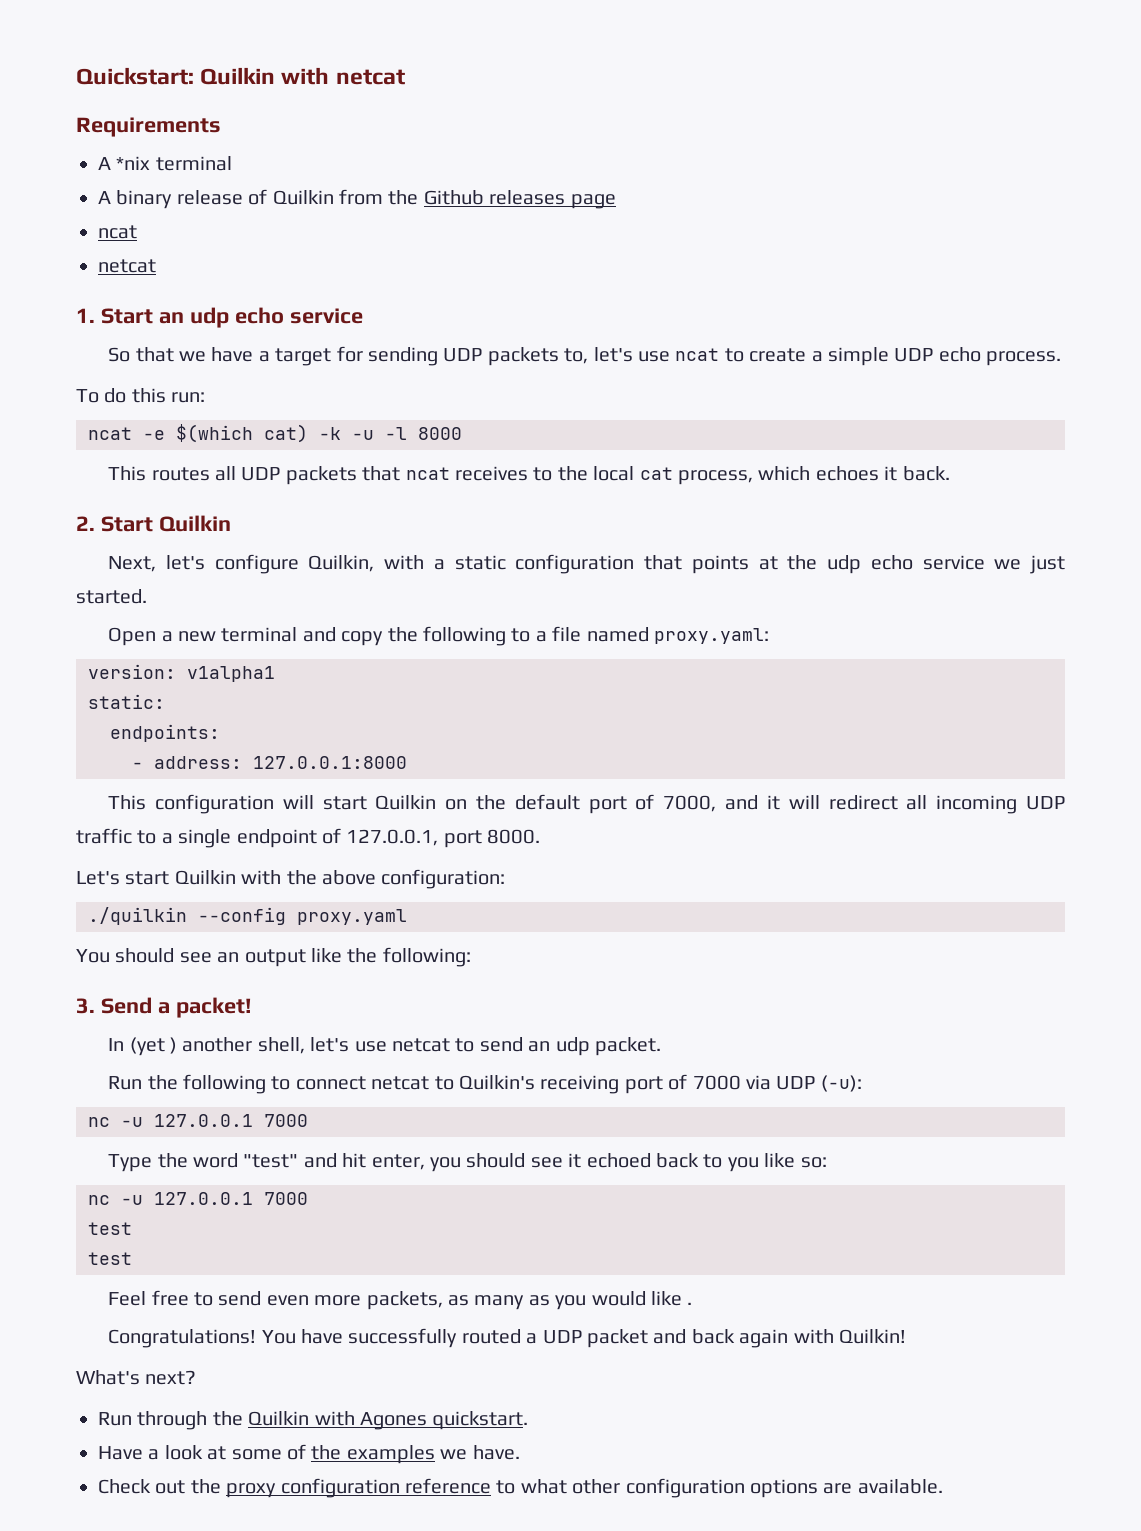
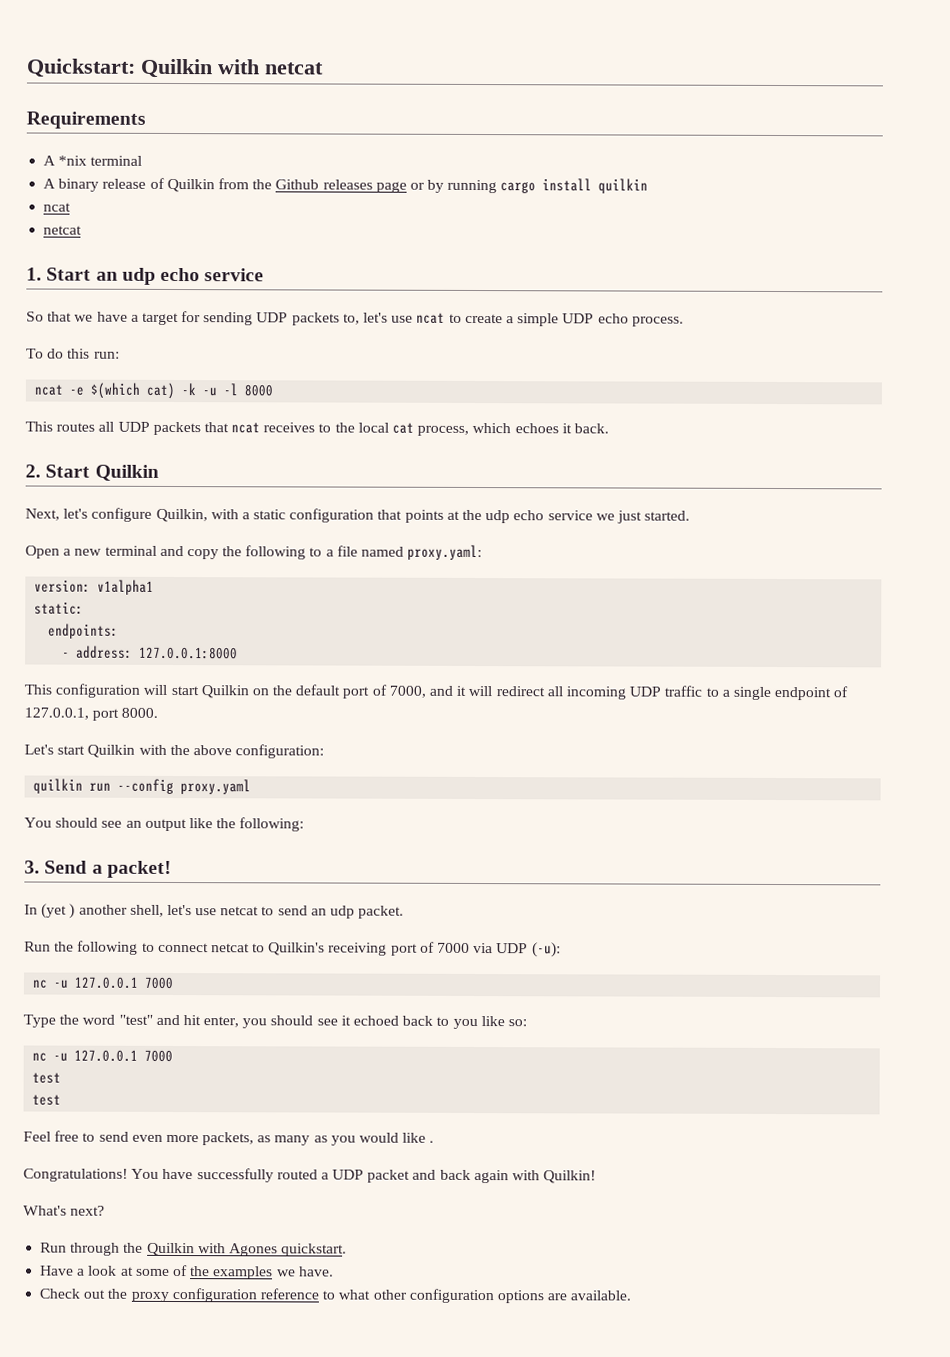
(616, 201) none -> [409,178,649,194] or by running cargo install quilkin
[88,907,187,925] ./quilkin -> [33,778,112,794] quilkin run

